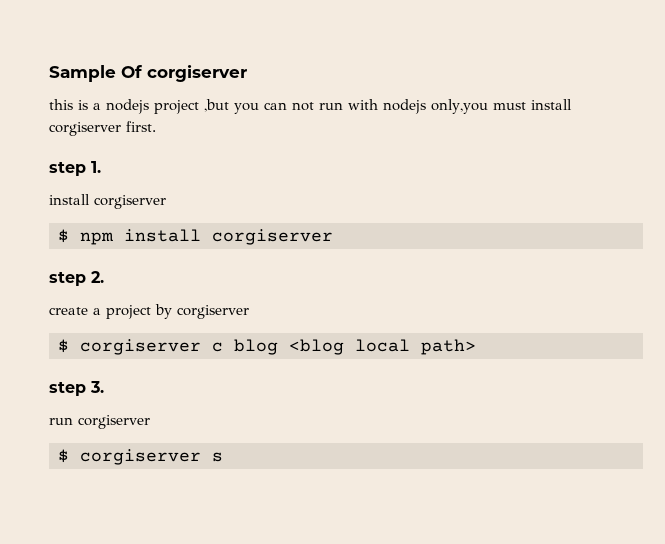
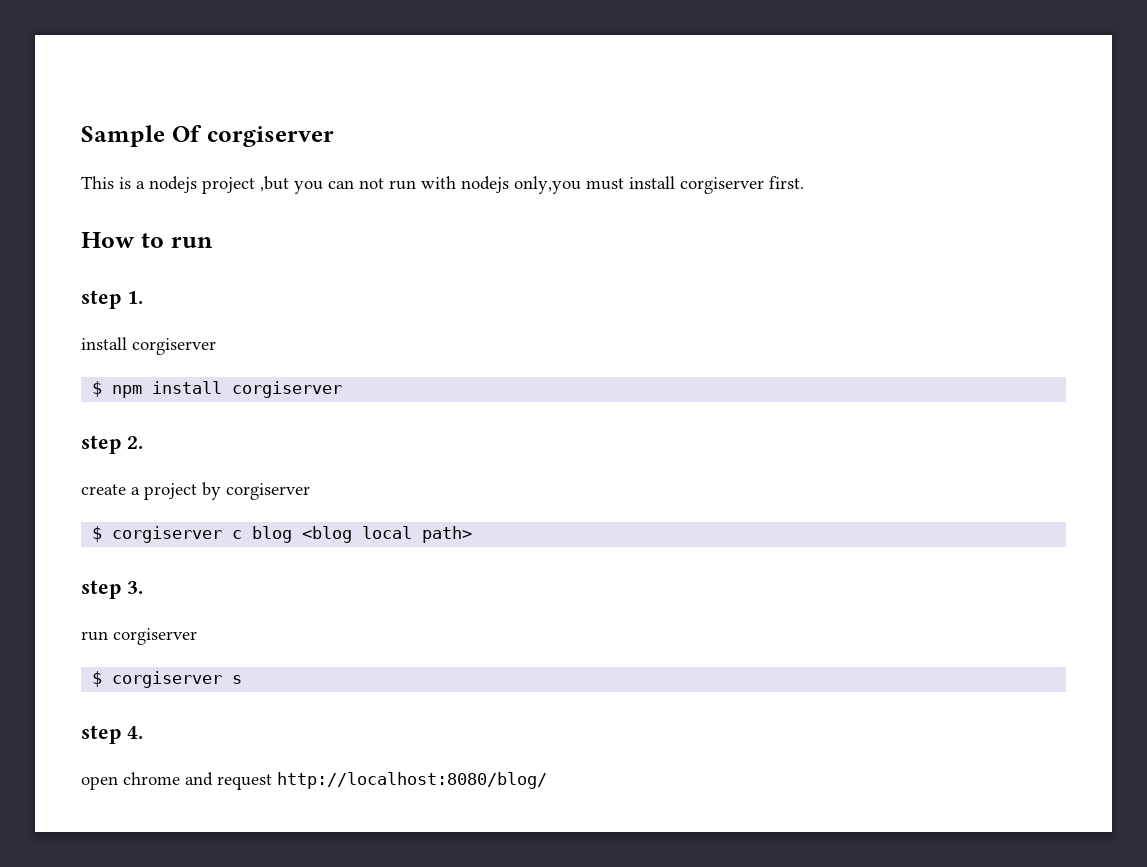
[49,99,73,110] this -> [81,176,114,189] This
(156, 126) none -> [81,232,213,248] // How to run
(223, 457) none -> [81,725,143,744] [81,772,547,790] // step 4. // open chrome and request http://localhost:8080/blog/

